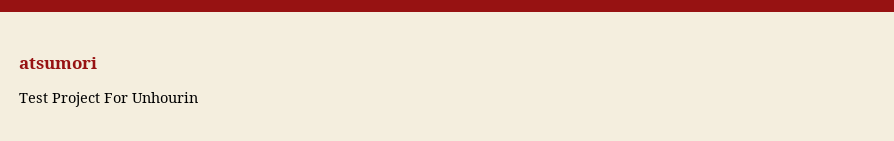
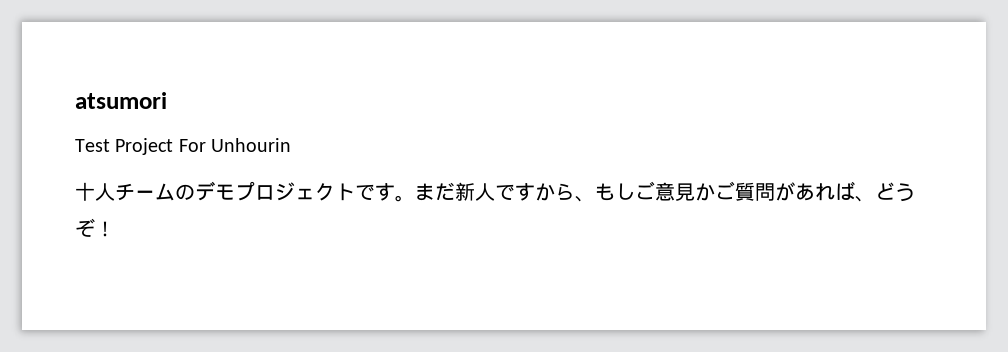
(198, 97) none -> [75,181,915,202] [75,218,115,237] // 十人チームのデモプロジェクトです。まだ新人ですから、もしご意見かご質問があれば、どうぞ！

